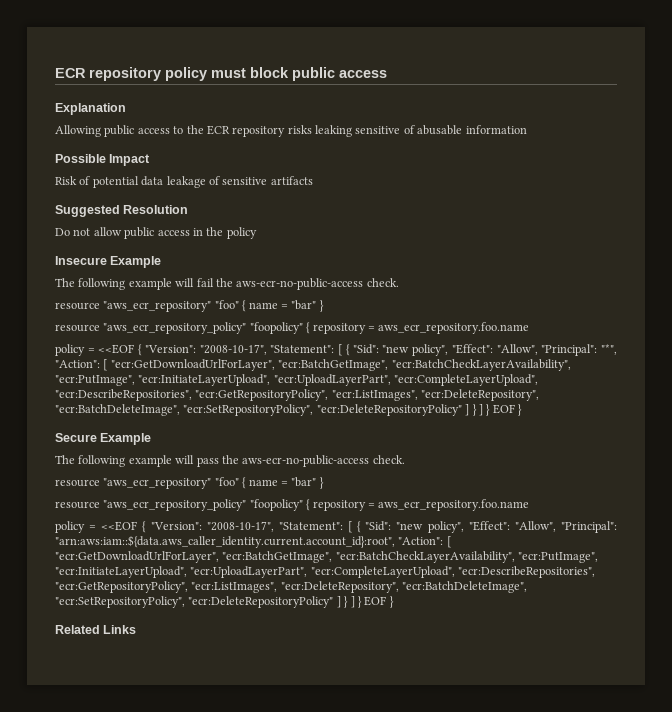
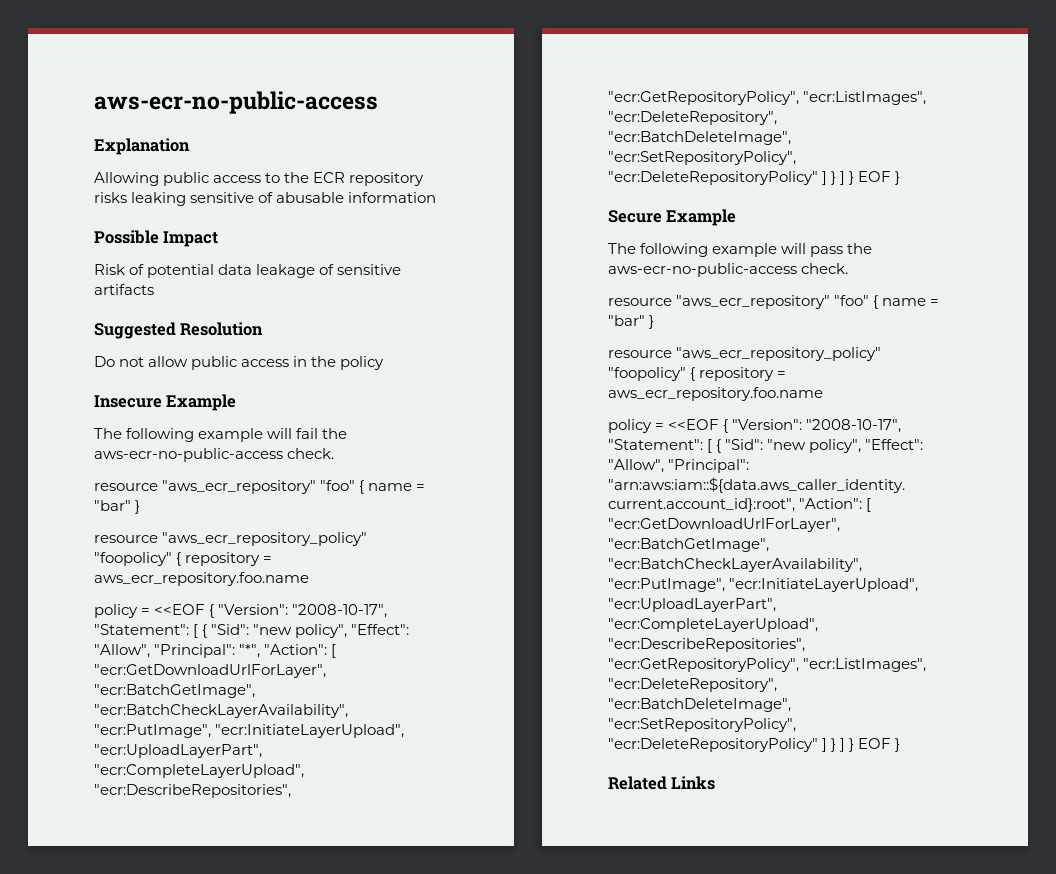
[55,67,387,81] ECR repository policy must block public access -> [94,91,378,114] aws-ecr-no-public-access

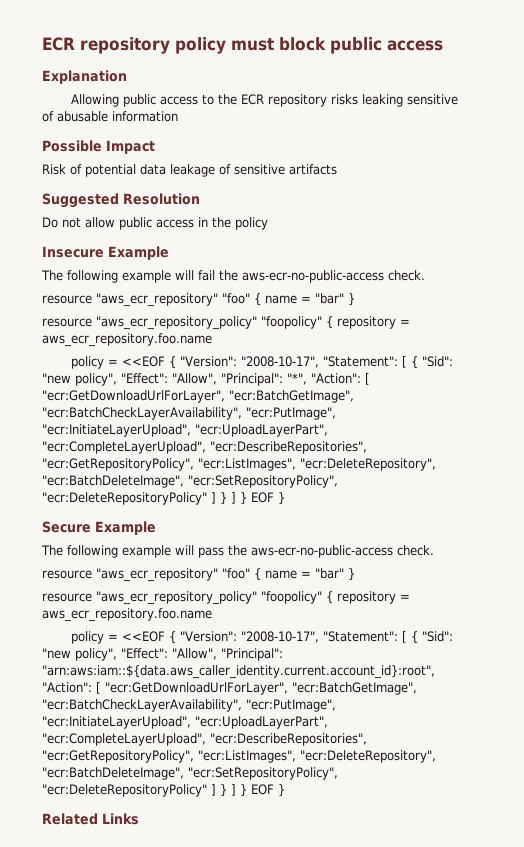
[94,91,378,114] aws-ecr-no-public-access -> [42,37,443,54] ECR repository policy must block public access

